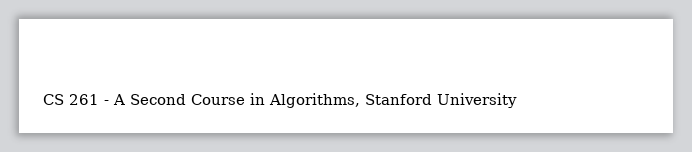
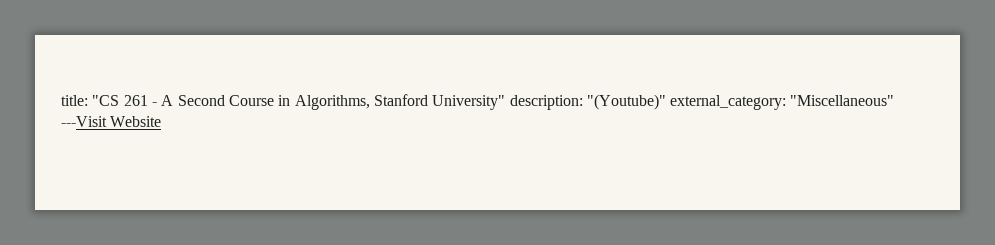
[43,94,64,105] CS -> [61,95,120,106] title: "CS
[437,93,517,108] University -> [432,94,895,110] [61,116,162,127] University" description: "(Youtube)" external_category: "Miscellaneous" ---Visit Website

